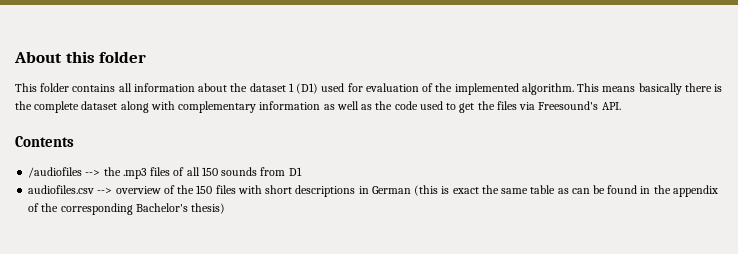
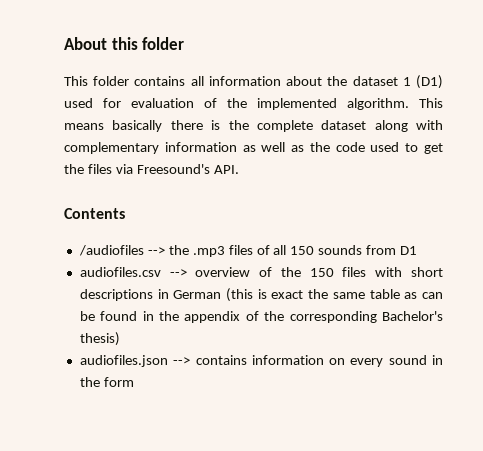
(226, 208) none -> [79,355,443,367] [79,377,134,387] // audiofiles.json --> contains information on every sound in the form

